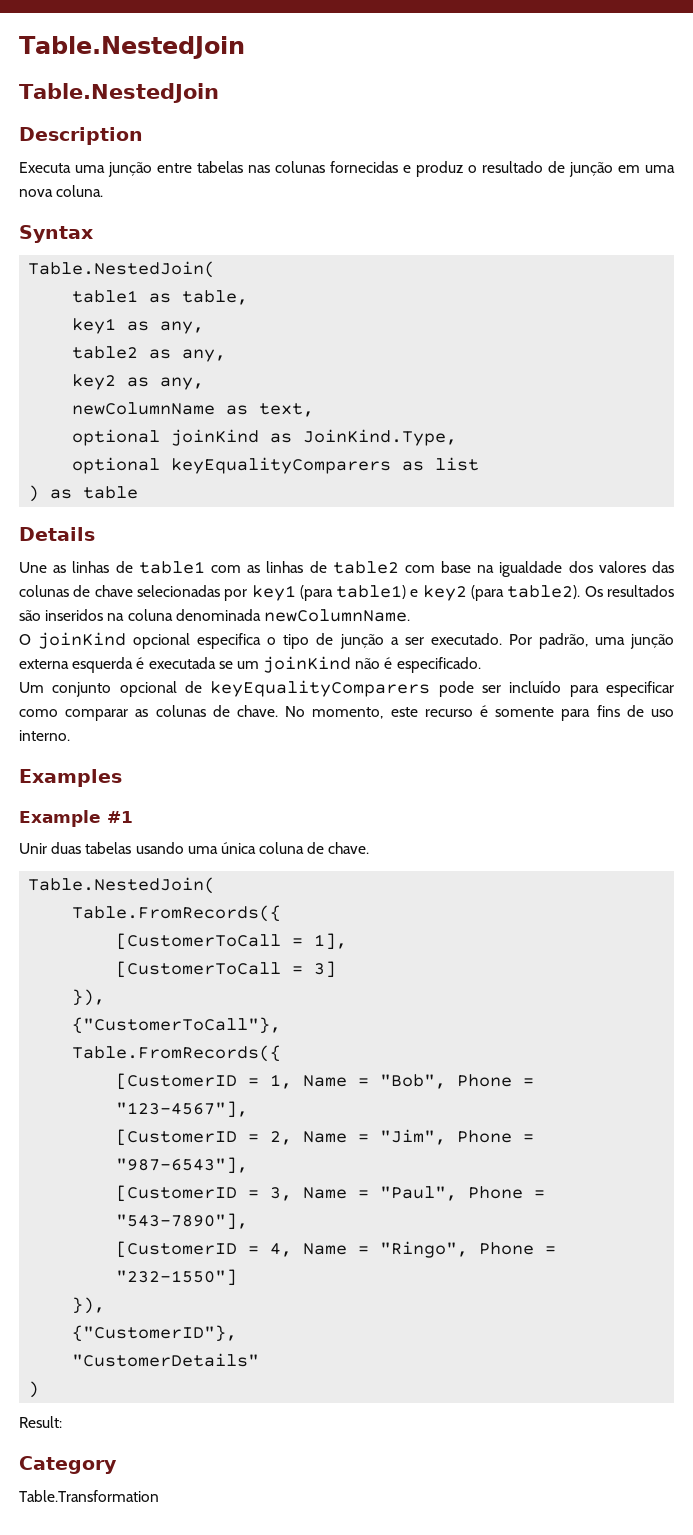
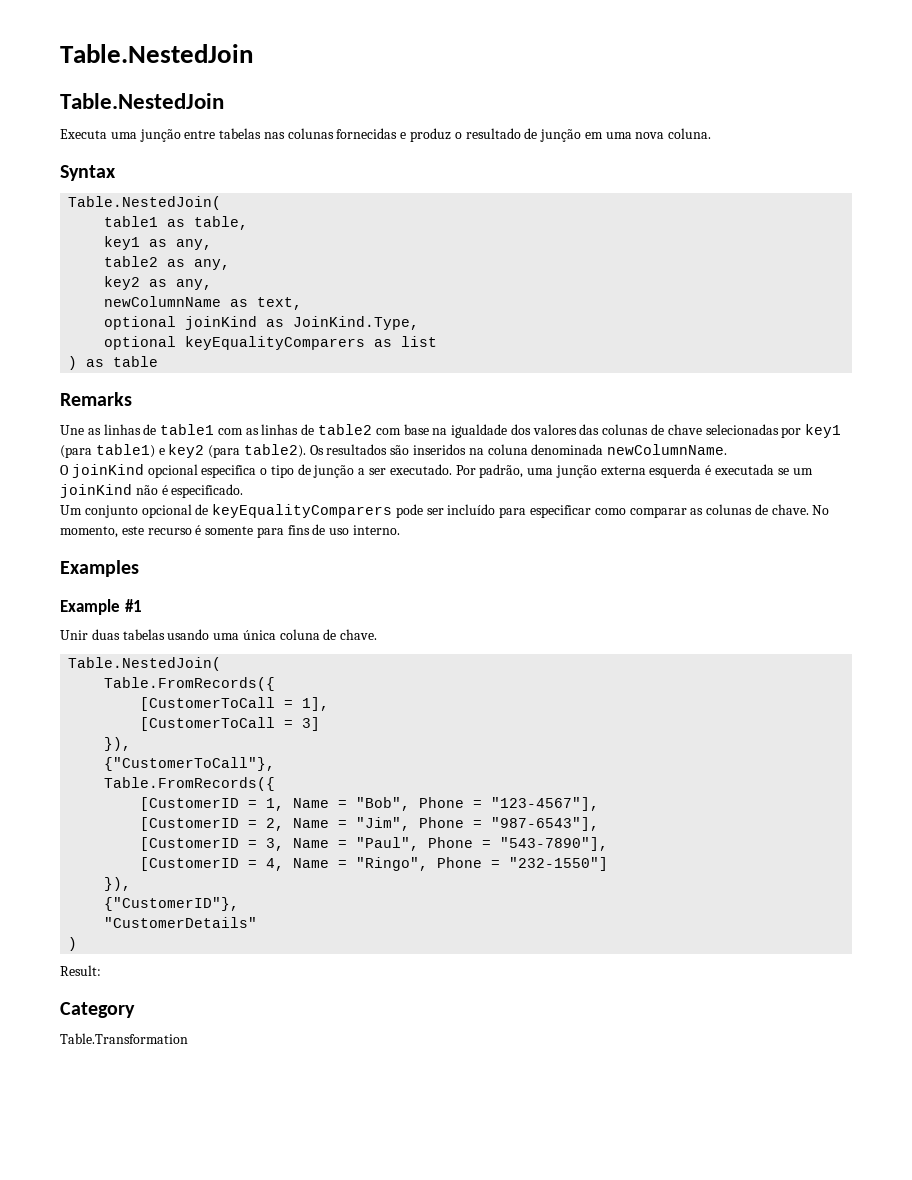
[19,127,143,145] // Description -> (224, 101) none
[19,527,95,541] Details -> [60,392,132,406] Remarks

